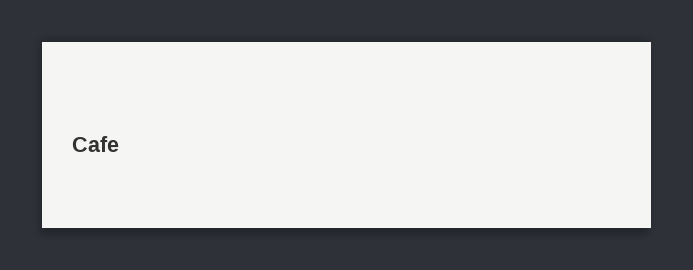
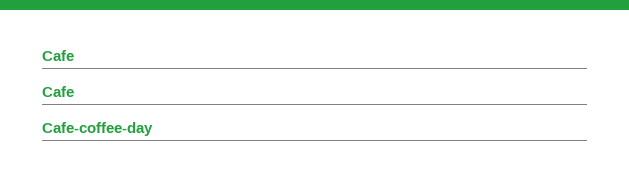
[72,136,119,152] Cafe -> [42,50,74,61] [42,86,74,97] [42,122,153,136] Cafe // Cafe // Cafe-coffee-day

